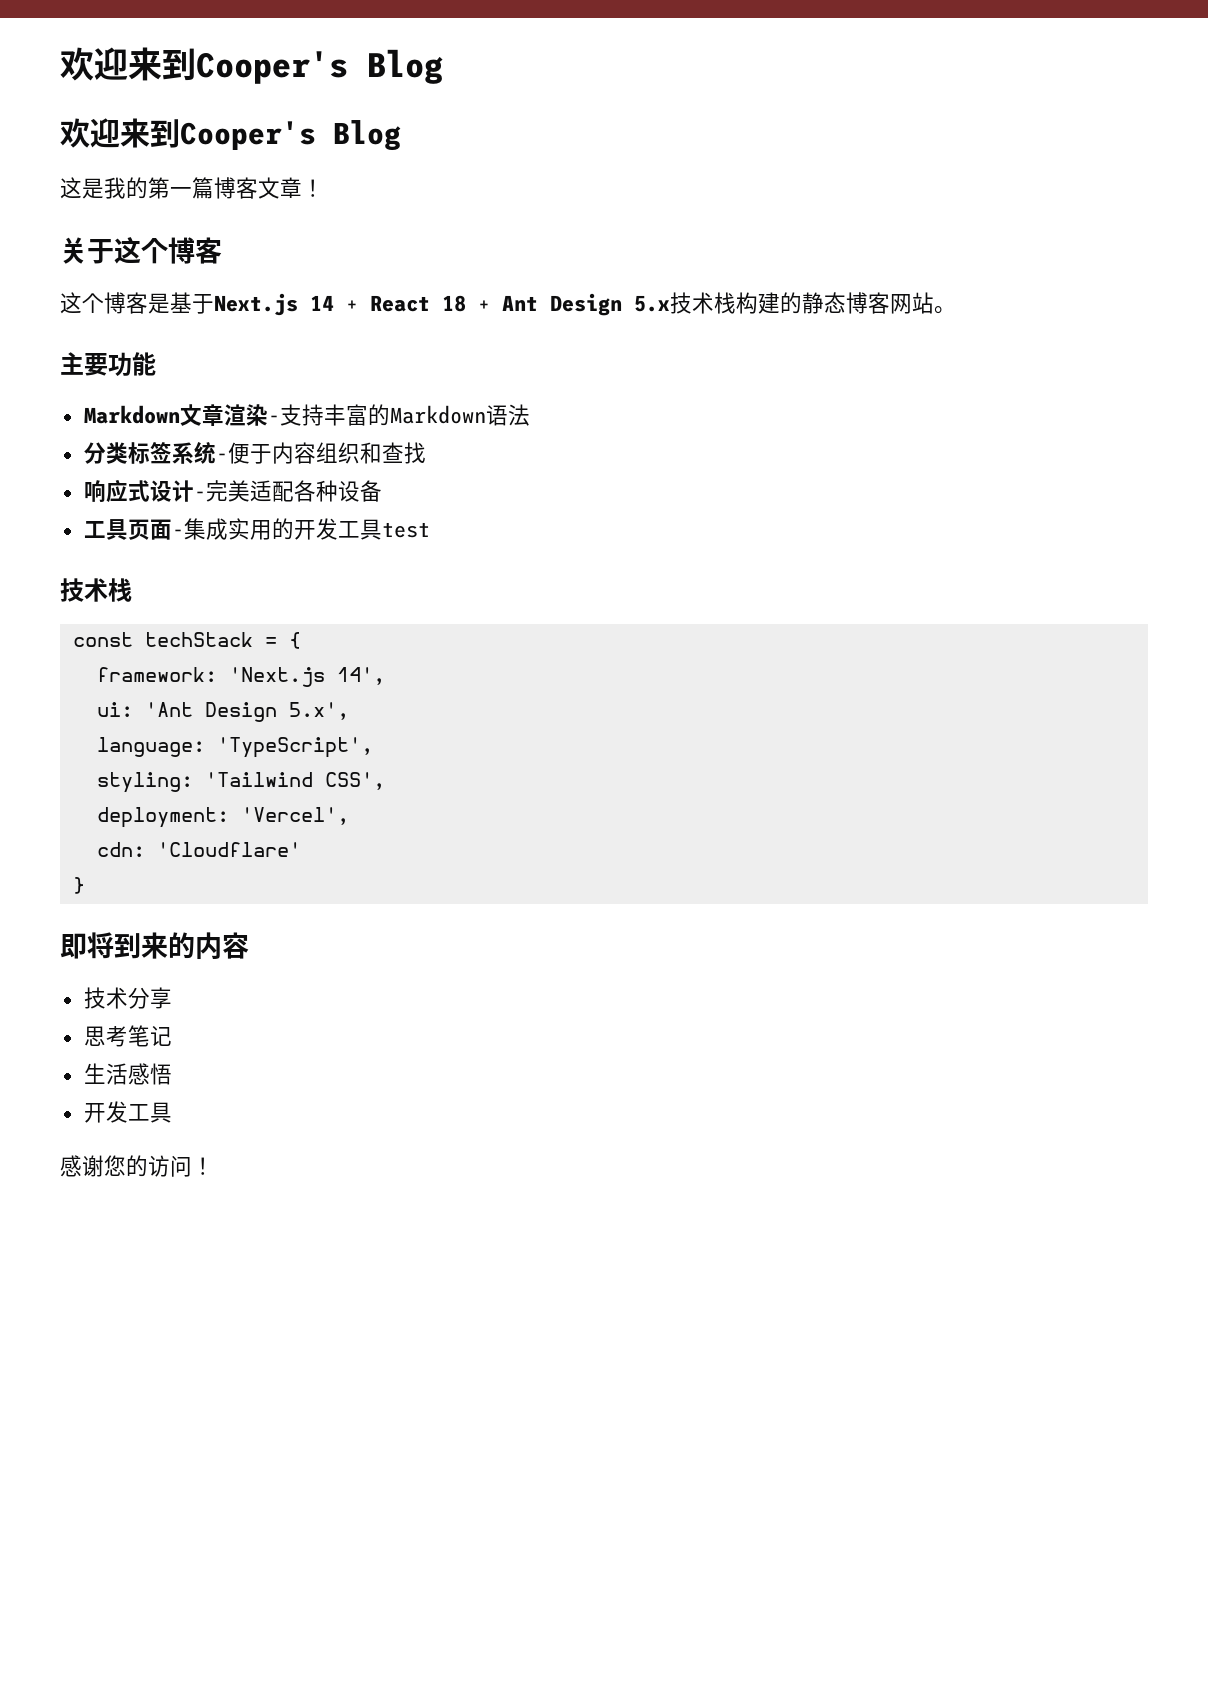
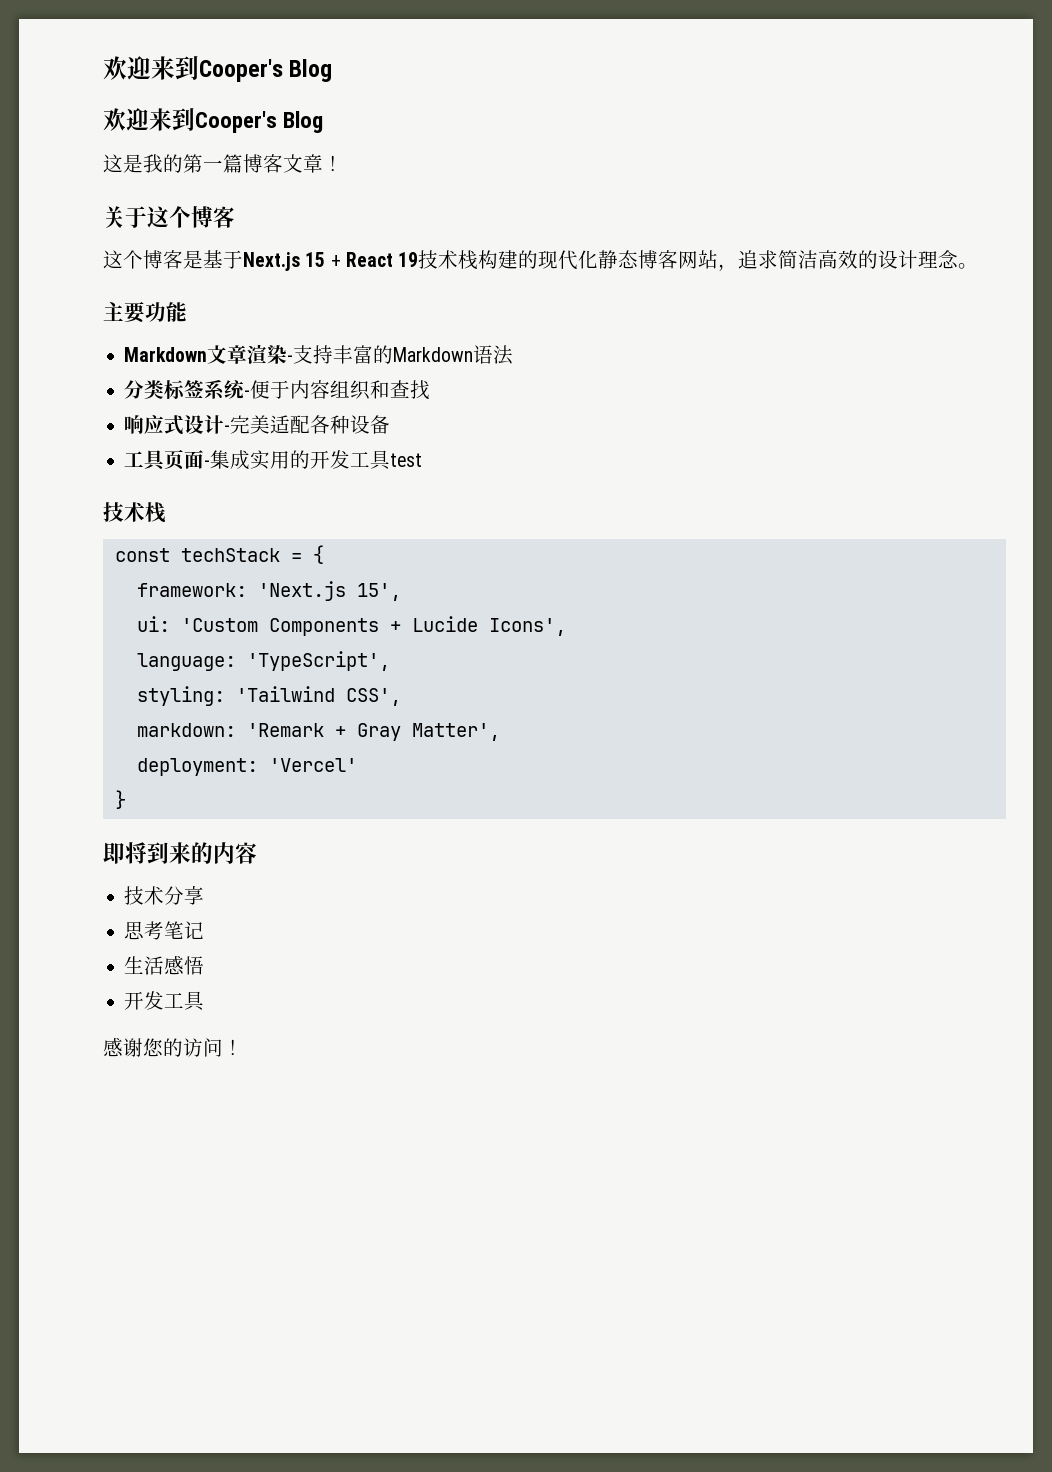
[310,295,334,311] 14 -> [305,252,326,267] 15
[442,293,670,316] 18 + Ant Design 5.x -> [398,252,419,267] 19
(802, 303) none -> [538,250,599,270] 现代化
(934, 303) none -> [718,250,959,271] ，追求简洁高效的设计理念
[336,667,385,685] 14', -> [356,583,401,601] 15',
[144,702,349,722] 'Ant Design 5.x', -> [180,616,566,636] 'Custom Components + Lucide Icons',
[96,807,349,828] [96,842,301,857] deployment: 'Vercel', // cdn: 'Cloudflare' -> [136,723,500,741] [136,758,357,776] markdown: 'Remark + Gray Matter', // deployment: 'Vercel'

